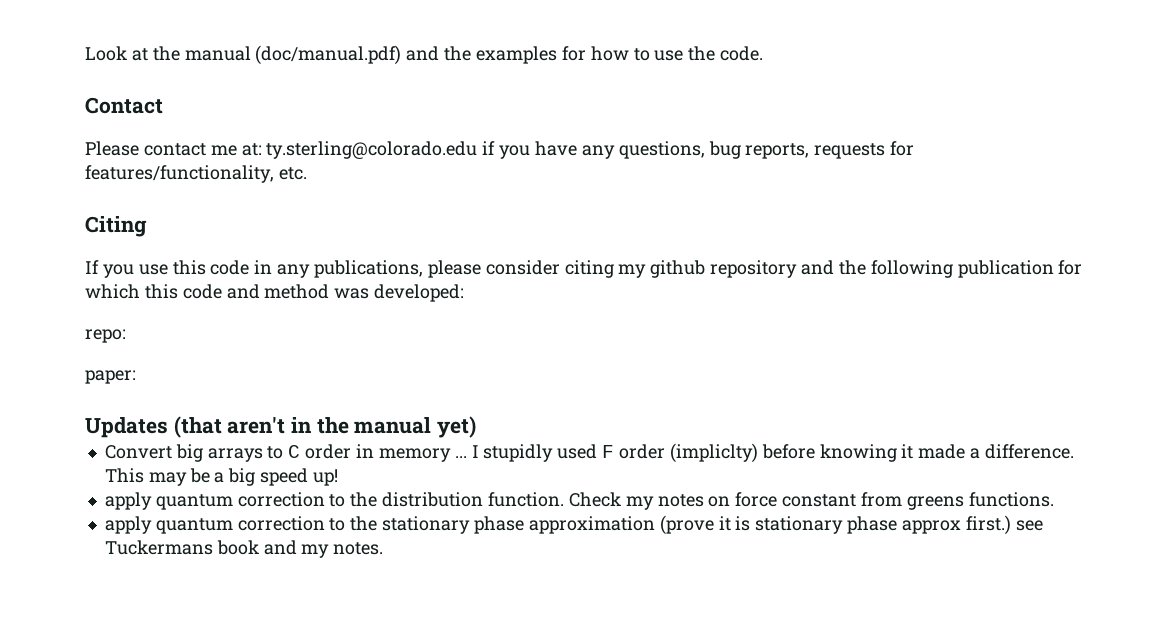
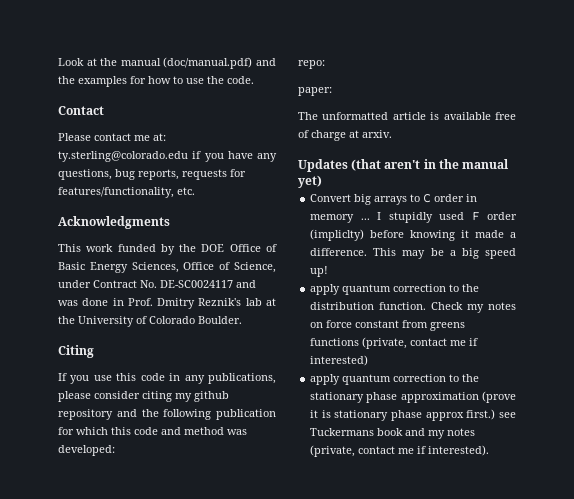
(307, 173) none -> [58,216,170,229] [58,244,277,255] [58,262,276,273] [58,280,256,288] [58,298,276,309] [58,316,242,327] // Acknowledgments // This work funded by the DOE Office of Basic Energy Sciences, Office of Science, under Contract No. DE-SC0024117 and was done in Prof. Dmitry Reznik's lab at the University of Colorado Boulder.
(136, 377) none -> [298,112,516,120] [298,130,392,141] // The unformatted article is available free of charge at arxiv.
[968,492,1054,507] functions. -> [310,337,479,349] [310,355,369,366] functions (private, contact me if interested)
[333,542,384,555] notes. -> [447,428,476,436] [310,445,490,457] notes (private, contact me if interested).

